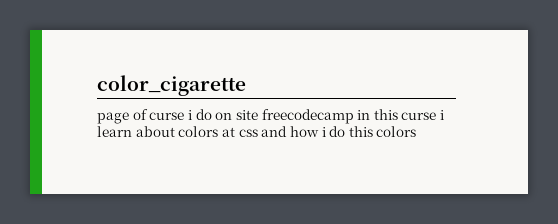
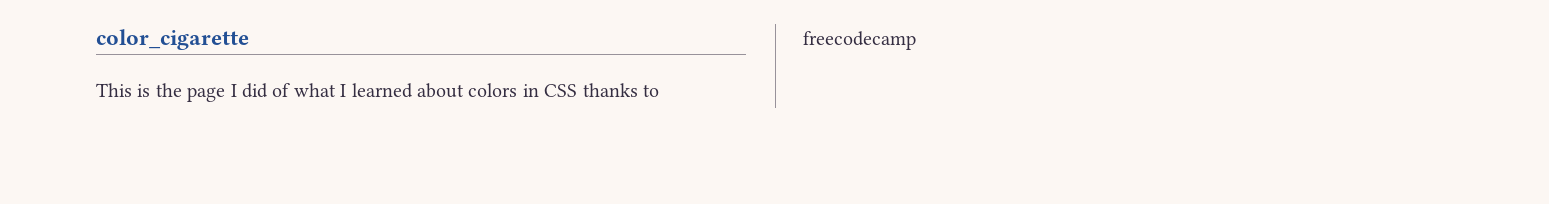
[97,109,445,124] [97,126,417,137] page of curse i do on site freecodecamp in this curse i learn about colors at css and how i do this colors -> [96,83,659,102] [803,31,916,50] This is the page I did of what I learned about colors in CSS thanks to freecodecamp

